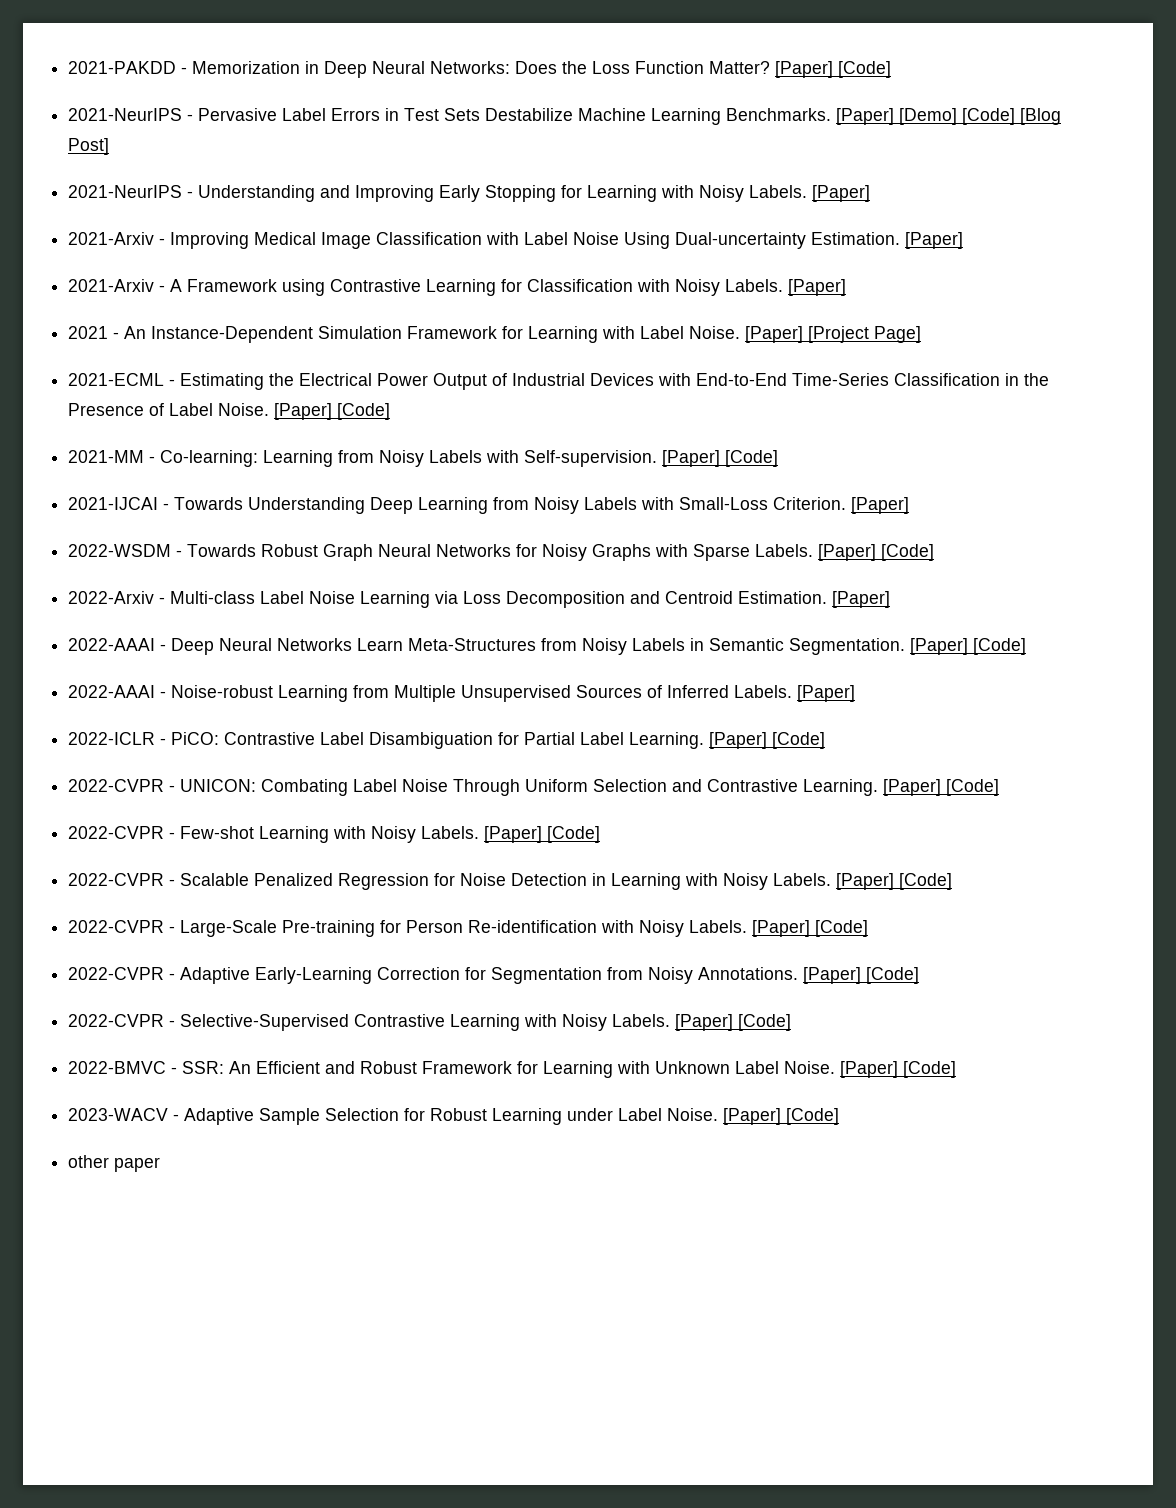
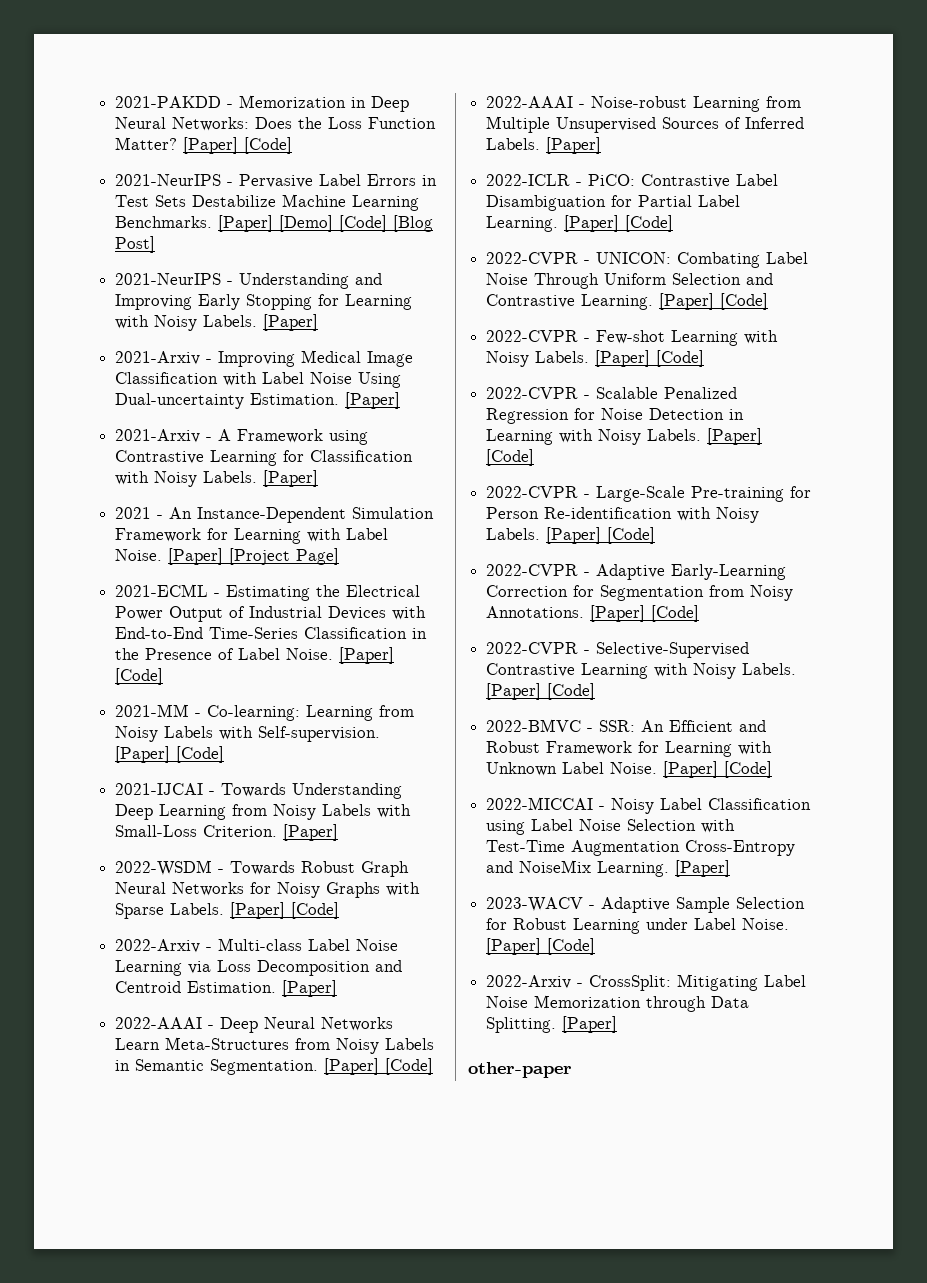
(957, 1069) none -> [486,797,812,814] [486,819,736,835] [486,840,796,856] [486,860,731,877] // 2022-MICCAI - Noisy Label Classification using Label Noise Selection with Test-Time Augmentation Cross-Entropy and NoiseMix Learning. [Paper]
[68,1155,161,1172] other paper -> [486,974,807,991] [486,995,750,1012] [486,1016,618,1033] [468,1062,572,1078] 2022-Arxiv - CrossSplit: Mitigating Label Noise Memorization through Data Splitting. [Paper] // other-paper

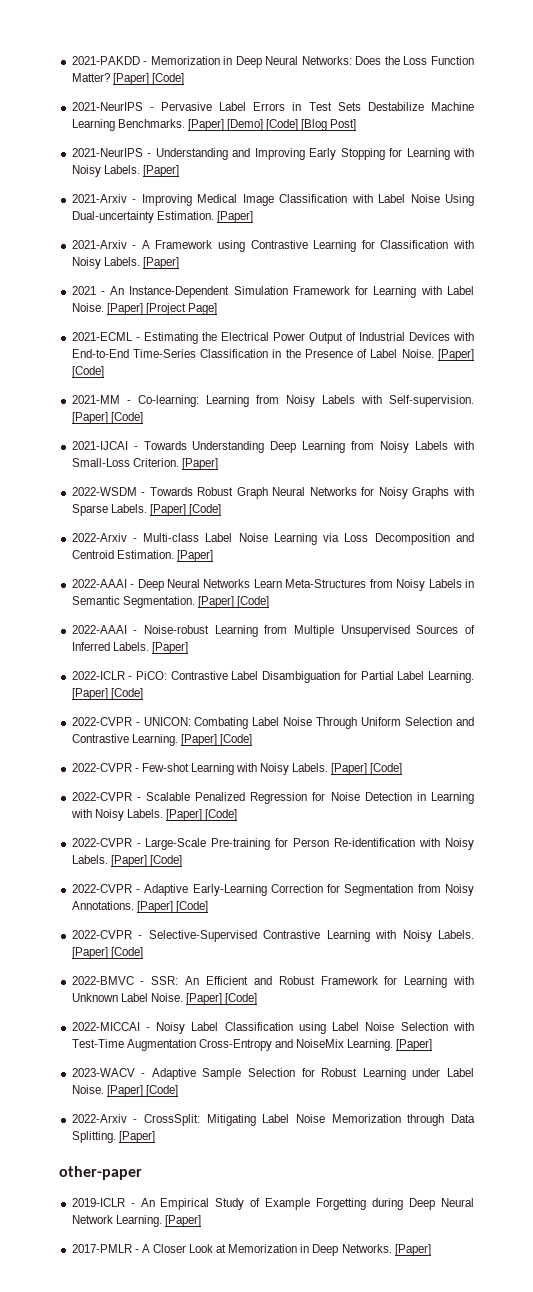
(572, 1070) none -> [71,1198,474,1210] [71,1215,201,1227] [71,1244,431,1256] // 2019-ICLR - An Empirical Study of Example Forgetting during Deep Neural Network Learning. [Paper] // 2017-PMLR - A Closer Look at Memorization in Deep Networks. [Paper]

